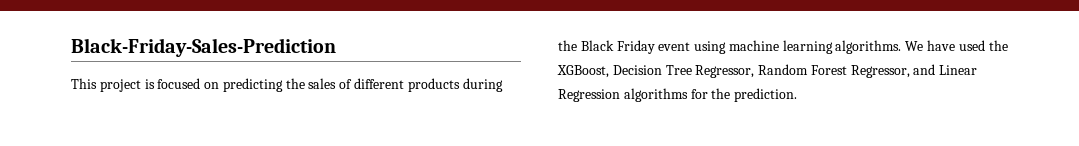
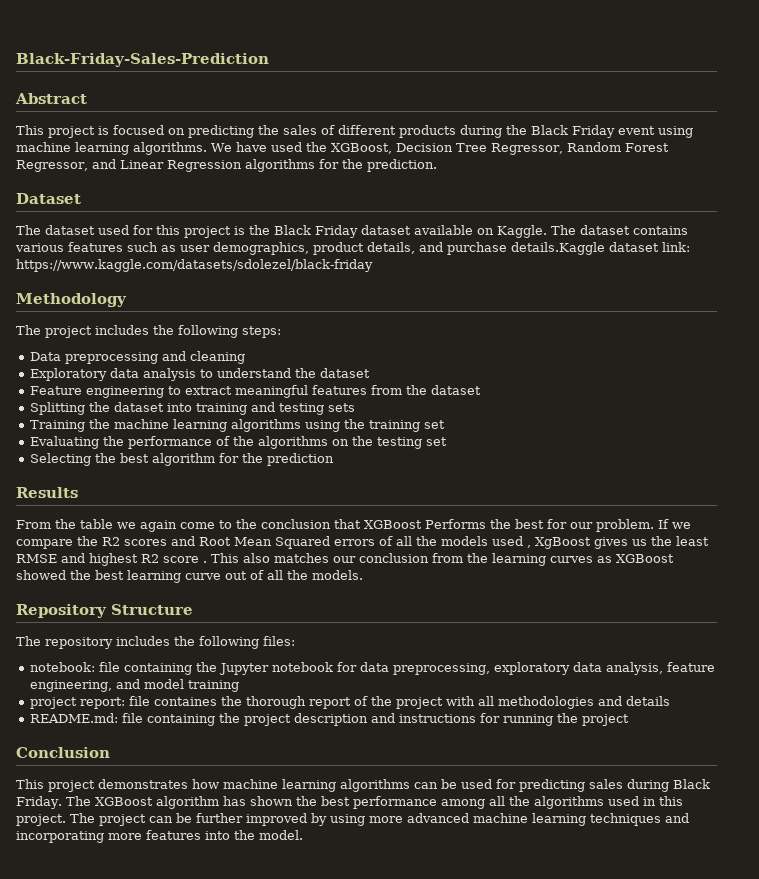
(336, 47) none -> [15,93,87,104] // Abstract
(798, 95) none -> [16,193,81,204] [16,225,688,238] [15,242,690,255] [16,259,373,272] [16,293,127,307] [16,325,281,338] [30,351,246,364] [30,368,371,381] [30,385,482,398] [30,402,356,415] [30,419,446,432] [30,436,448,449] [30,453,335,466] [16,487,78,498] [16,519,691,532] [16,536,709,549] [16,553,674,566] [16,570,363,583] [16,604,193,618] [16,636,295,649] [30,662,716,675] [30,679,240,692] [30,696,671,709] [30,713,630,726] [16,747,110,758] [16,779,710,792] [16,796,683,809] [16,813,689,826] [16,830,303,843] // Dataset // The dataset used for this project is the Black Friday dataset available on Kaggle. The dataset contains various features such as user demographics, product details, and purchase details.Kaggle dataset link: https://www.kaggle.com/datasets/sdolezel/black-friday // Methodology // The project includes the following steps: // Data preprocessing and cleaning // Exploratory data analysis to understand the dataset // Feature engineering to extract meaningful features from the dataset // Splitting the dataset into training and testing sets // Training the machine learning algorithms using the training set // Evaluating the performance of the algorithms on the testing set // Selecting the best algorithm for the prediction // Results // From the table we again come to the conclusion that XGBoost Performs the best for our problem. If we compare the R2 scores and Root Mean Squared errors of all the models used , XgBoost gives us the least RMSE and highest R2 score . This also matches our conclusion from the learning curves as XGBoost showed the best learning curve out of all the models. // Repository Structure // The repository includes the following files: // notebook: file containing the Jupyter notebook for data preprocessing, exploratory data analysis, feature engineering, and model training // project report: file containes the thorough report of the project with all methodologies and details // README.md: file containing the project description and instructions for running the project // Conclusion // This project demonstrates how machine learning algorithms can be used for predicting sales during Black Friday. The XGBoost algorithm has shown the best performance among all the algorithms used in this project. The project can be further improved by using more advanced machine learning techniques and incorporating more features into the model.

